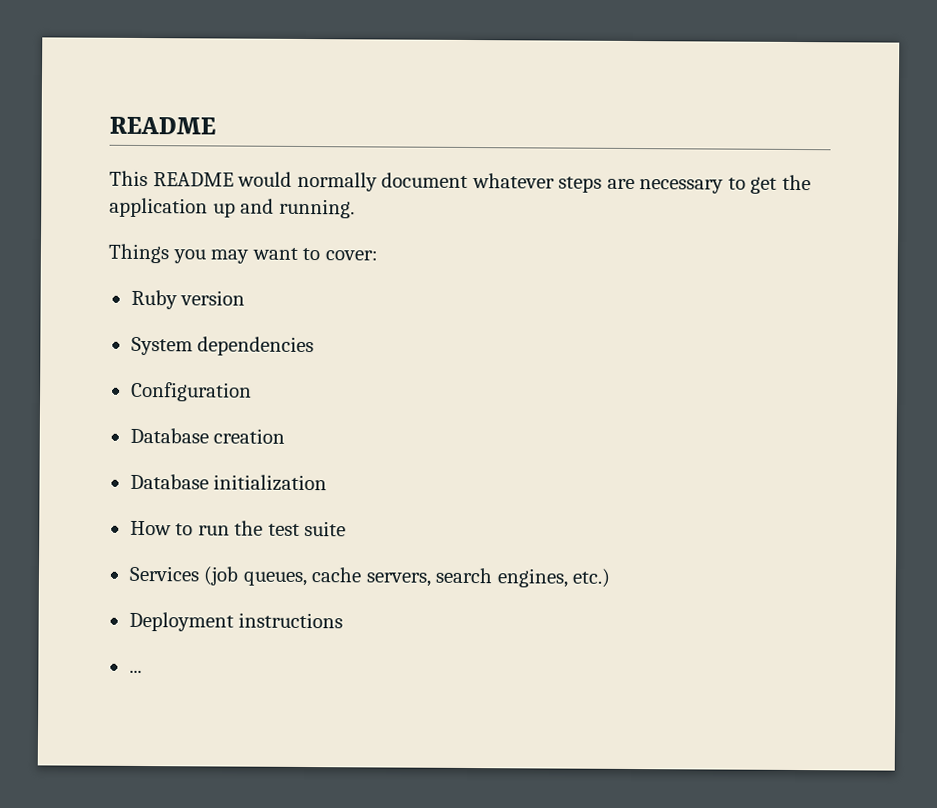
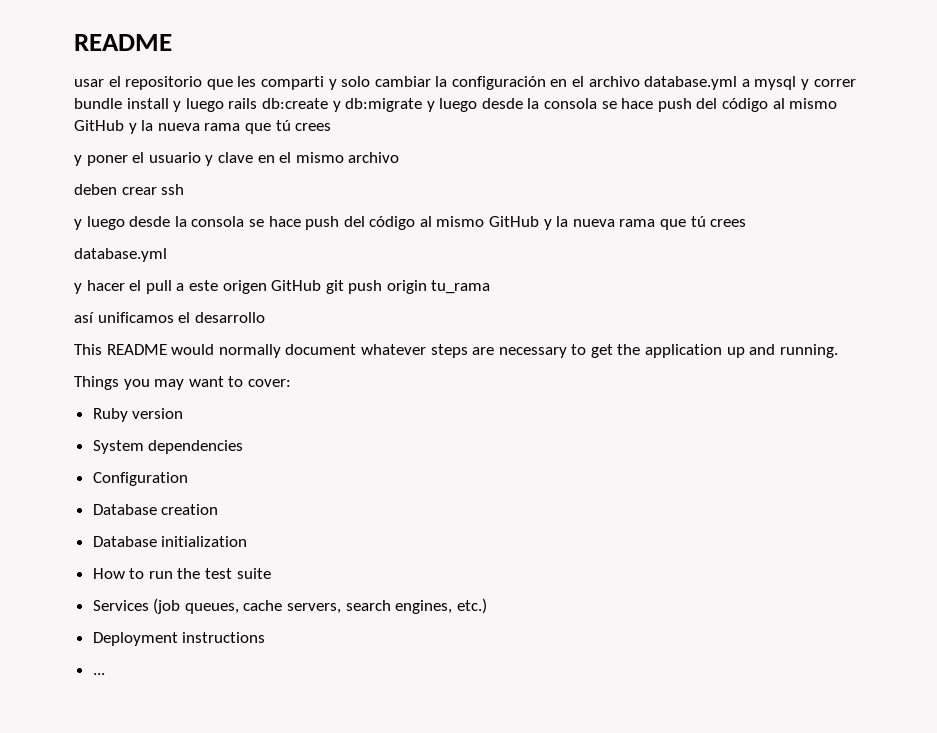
[109,116,216,135] README -> [74,34,172,51] [74,76,856,90] [74,98,838,112] [74,120,332,134] [74,152,400,166] [74,184,185,195] [74,216,747,230] [74,248,167,262] [74,280,491,294] [74,312,265,323] README // usar el repositorio que les comparti y solo cambiar la configuración en el archivo database.yml a mysql y correr bundle install y luego rails db:create y db:migrate y luego desde la consola se hace push del código al mismo GitHub y la nueva rama que tú crees // y poner el usuario y clave en el mismo archivo // deben crear ssh // y luego desde la consola se hace push del código al mismo GitHub y la nueva rama que tú crees // database.yml // y hacer el pull a este origen GitHub git push origin tu_rama // así unificamos el desarrollo

